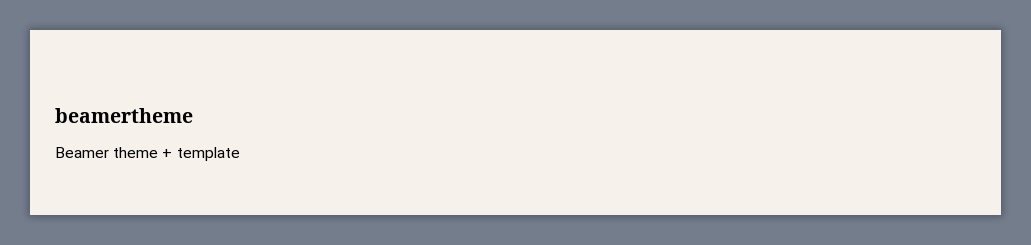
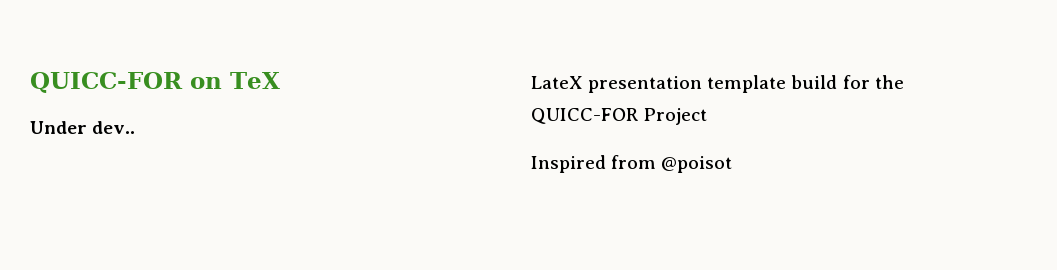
[55,108,193,123] [55,147,240,161] beamertheme // Beamer theme + template -> [30,72,280,93] [30,121,136,134] [531,75,904,93] [531,108,708,125] [531,155,733,173] QUICC-FOR on TeX // Under dev.. // LateX presentation template build for the QUICC-FOR Project // Inspired from @poisot

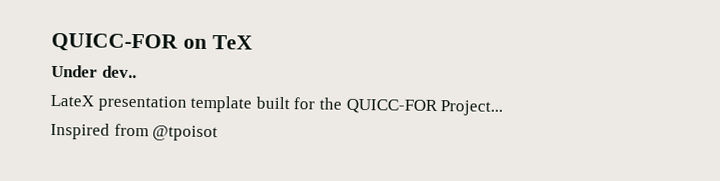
[791,75,838,89] build -> [255,96,290,110] built
[643,108,708,125] Project -> [440,100,504,116] Project...
[661,156,733,173] @poisot -> [152,125,219,142] @tpoisot

